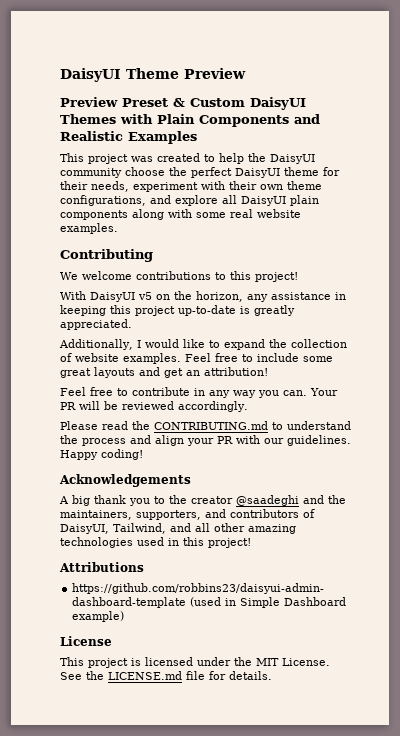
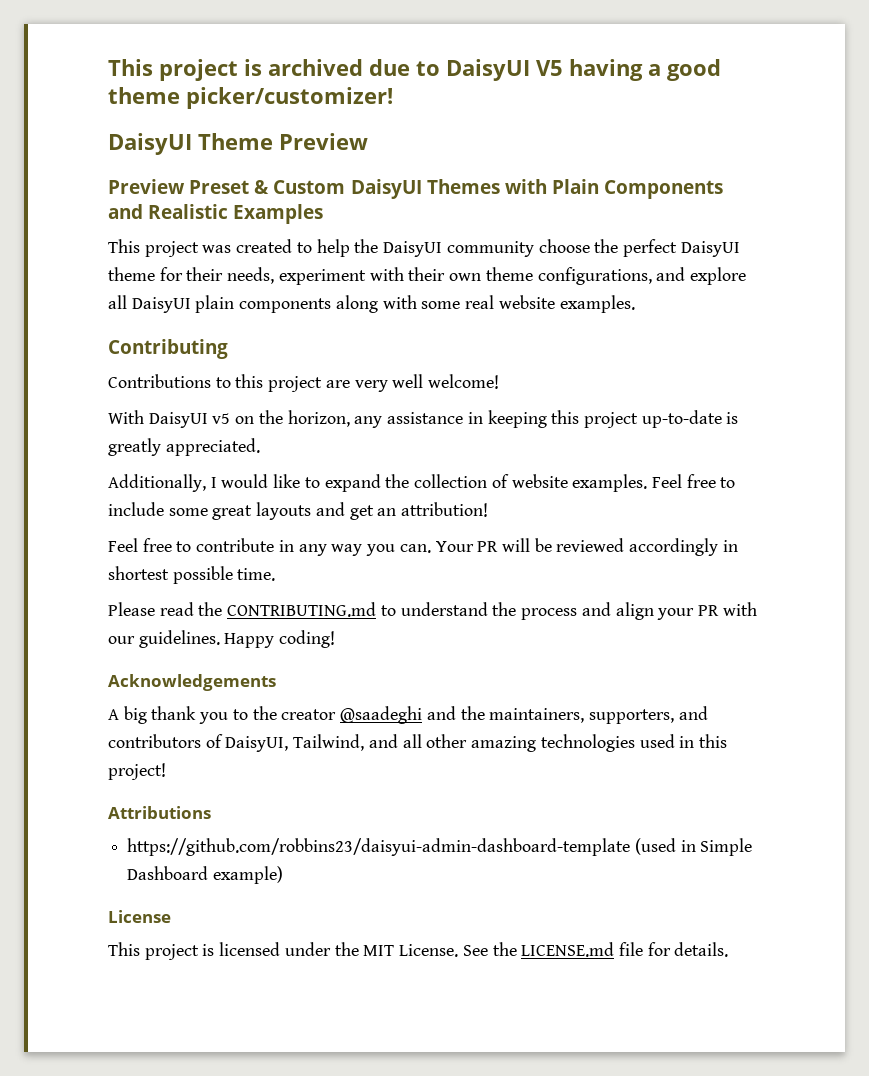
(60, 75) none -> [108,59,721,81] [108,87,393,109] This project is archived due to DaisyUI V5 having a good theme picker/customizer! //
[60,271,298,282] We welcome contributions to this project! -> [108,374,500,392] Contributions to this project are very well welcome!
[178,401,248,412] accordingly. -> [629,538,738,556] [108,566,276,584] accordingly in shortest possible time.

